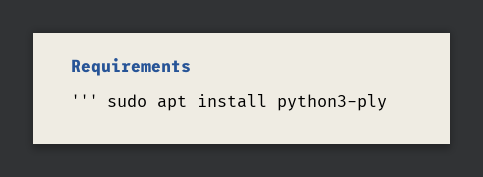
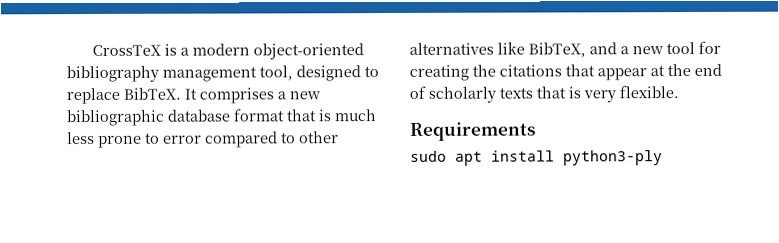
(71, 67) none -> [91,43,364,60] [66,65,379,83] [66,87,321,105] [66,108,376,127] [67,131,339,148] [409,40,721,58] [409,63,722,81] [409,85,679,103] CrossTeX is a modern object-oriented bibliography management tool, designed to replace BibTeX. It comprises a new bibliographic database format that is much less prone to error compared to other alternatives like BibTeX, and a new tool for creating the citations that appear at the end of scholarly texts that is very flexible. //
[71,94,98,107] ''' -> (536, 131) none

